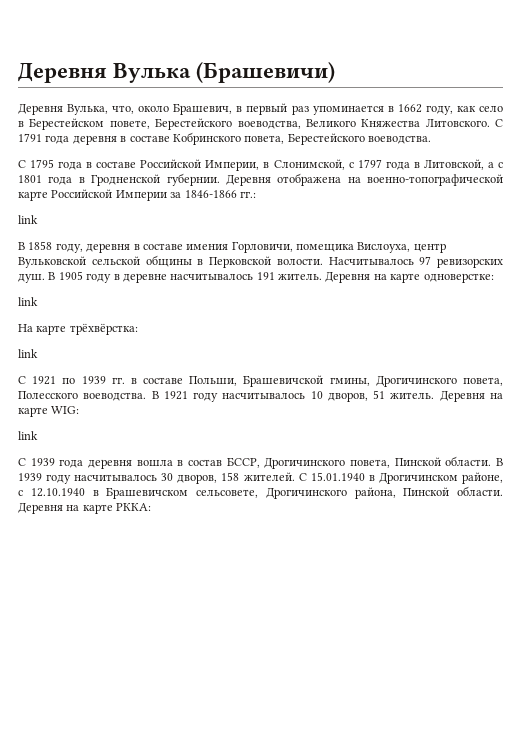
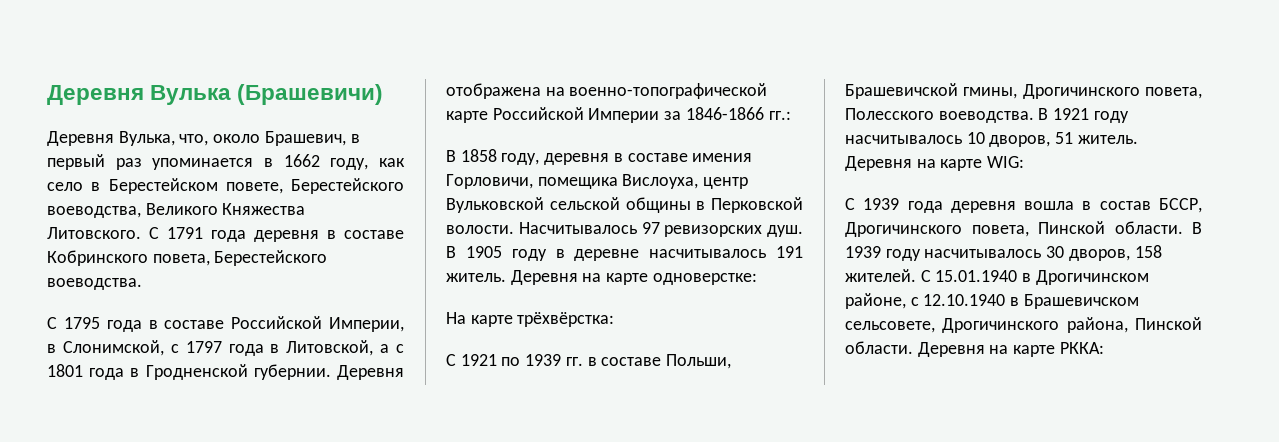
[18,215,38,224] // link -> (791, 115) none
[18,297,38,306] // link -> (757, 279) none
[18,349,38,358] // link -> (615, 319) none
[18,431,38,440] // link -> (1025, 162) none

